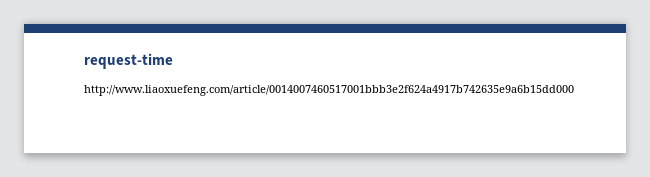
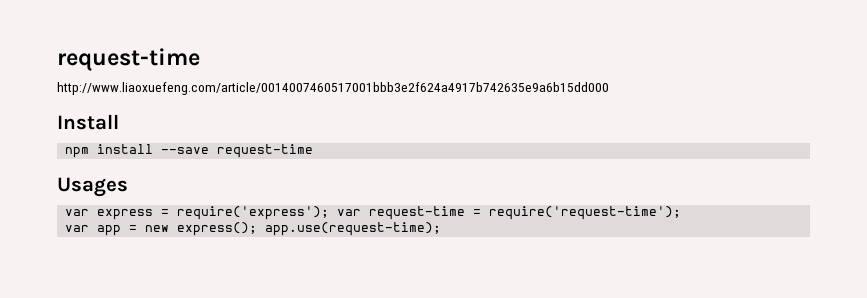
(574, 90) none -> [57,114,119,130] [65,144,314,158] [57,177,128,197] [65,206,682,220] [65,222,442,236] // Install // npm install --save request-time // Usages // var express = require('express'); var request-time = require('request-time'); // var app = new express(); app.use(request-time);

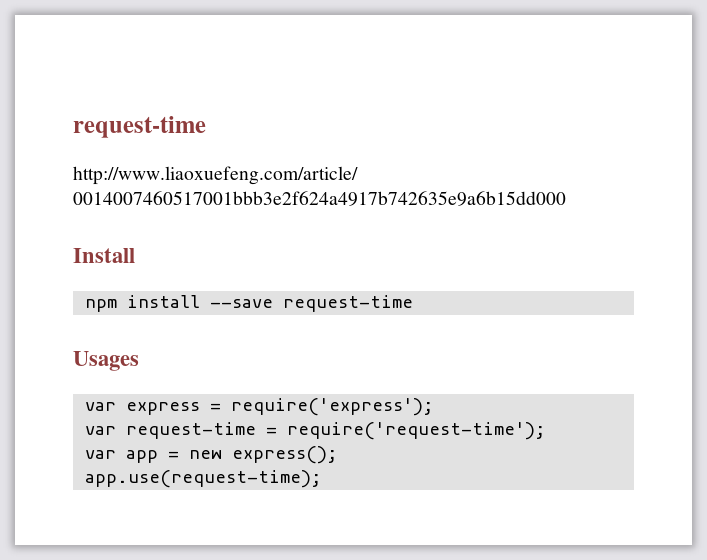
(330, 213) none -> (433, 407) //
(258, 229) none -> (337, 455) //

